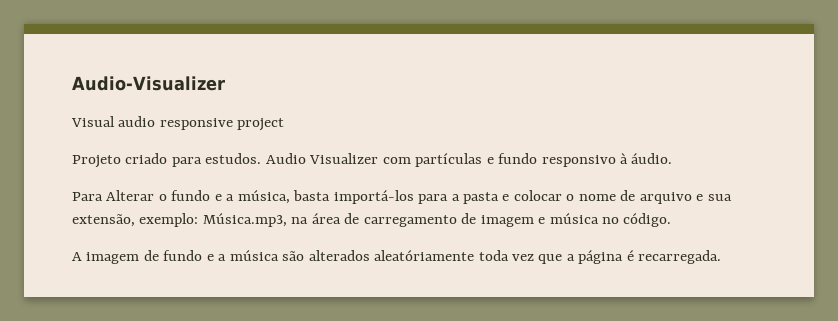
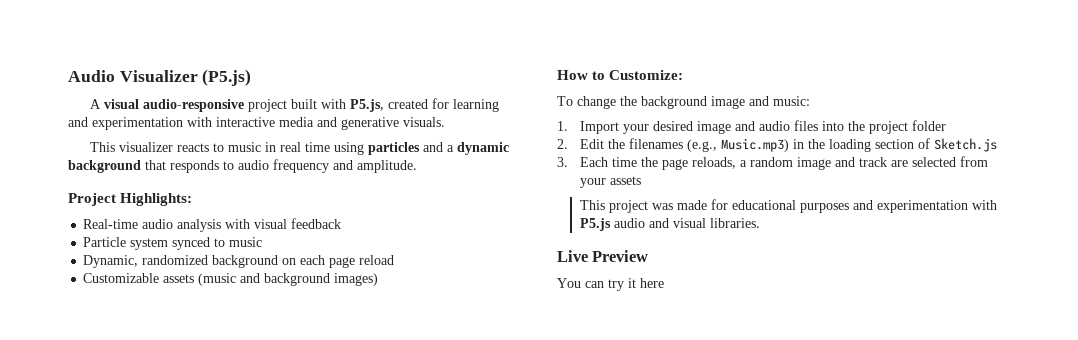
[72,76,225,91] [71,116,285,131] [72,153,673,168] [72,190,732,204] [72,213,672,227] [72,250,722,264] Audio-Visualizer // Visual audio responsive project // Projeto criado para estudos. Audio Visualizer com partículas e fundo responsivo à áudio. // Para Alterar o fundo e a música, basta importá-los para a pasta e colocar o nome de arquivo e sua extensão, exemplo: Música.mp3, na área de carregamento de imagem e música no código. // A imagem de fundo e a música são alterados aleatóriamente toda vez que a página é recarregada. -> [68,69,252,86] [90,98,500,112] [68,117,445,130] [90,142,510,155] [68,159,417,173] [68,193,193,206] [83,218,342,232] [83,237,263,250] [83,255,395,268] [83,273,379,286] [557,70,684,80] [557,96,810,109] [557,120,947,134] [557,138,998,152] [557,156,989,170] [580,176,642,188] [580,199,998,213] [580,218,761,231] [557,250,649,262] [557,278,664,291] Audio Visualizer (P5.js) // A visual audio-responsive project built with P5.js, created for learning and experimentation with interactive media and generative visuals. // This visualizer reacts to music in real time using particles and a dynamic background that responds to audio frequency and amplitude. // Project Highlights: // Real-time audio analysis with visual feedback // Particle system synced to music // Dynamic, randomized background on each page reload // Customizable assets (music and background images) // How to Customize: // To change the background image and music: // 1. Import your desired image and audio files into the project folder // 2. Edit the filenames (e.g., Music.mp3) in the loading section of Sketch.js // 3. Each time the page reloads, a random image and track are selected from your assets // This project was made for educational purposes and experimentation with P5.js audio and visual libraries. // Live Preview // You can try it here

